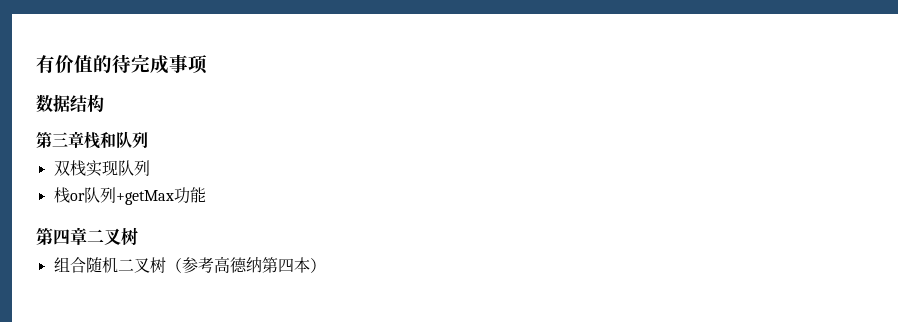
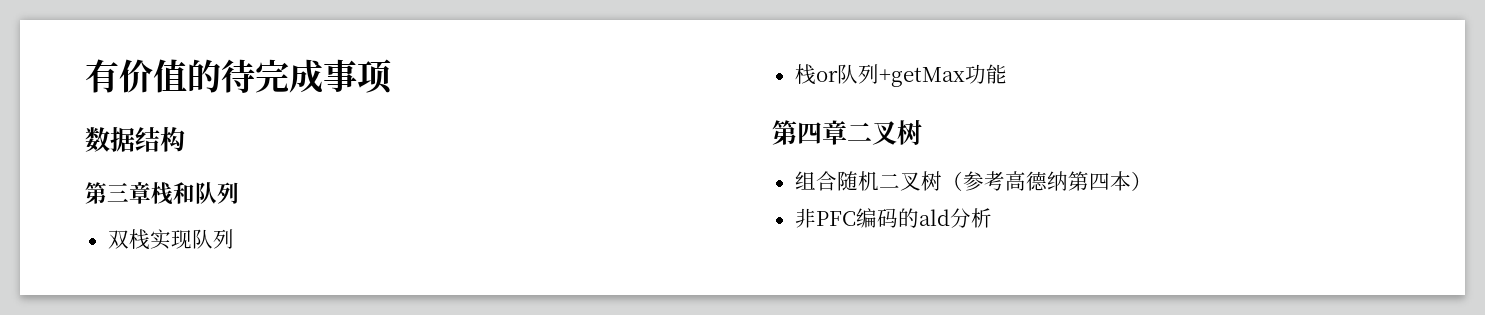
(326, 265) none -> [794,208,992,228] // 非PFC编码的ald分析

